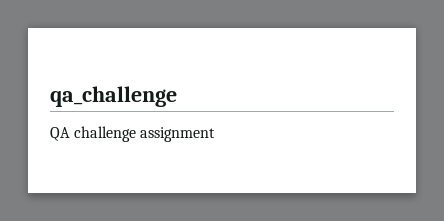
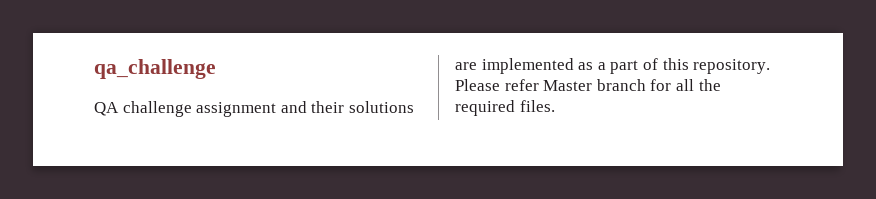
(216, 134) none -> [280,101,414,113] [455,58,771,74] [455,79,721,91] [455,100,555,116] and their solutions are implemented as a part of this repository. Please refer Master branch for all the required files.

